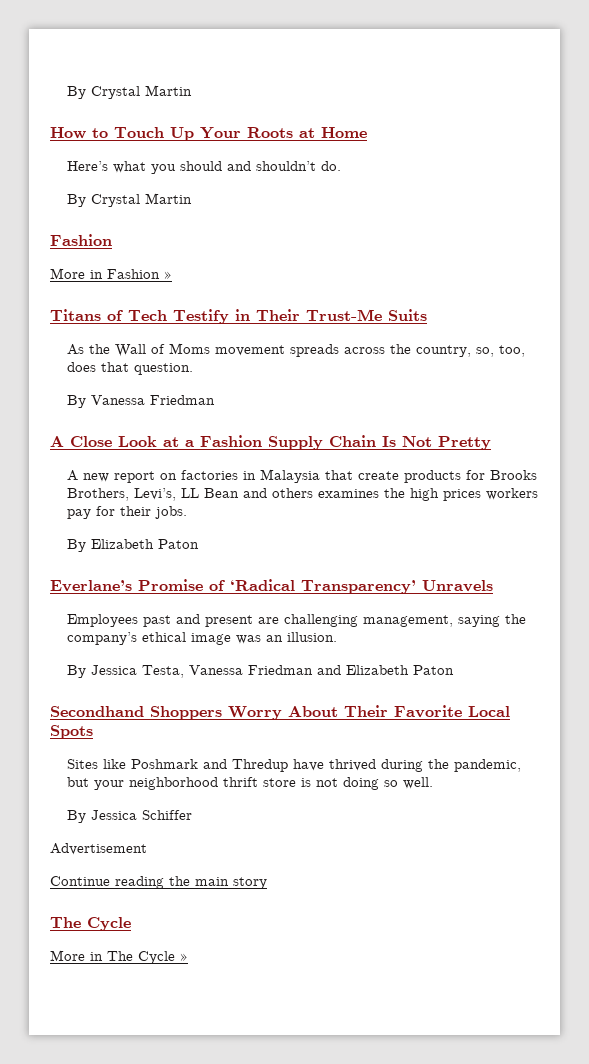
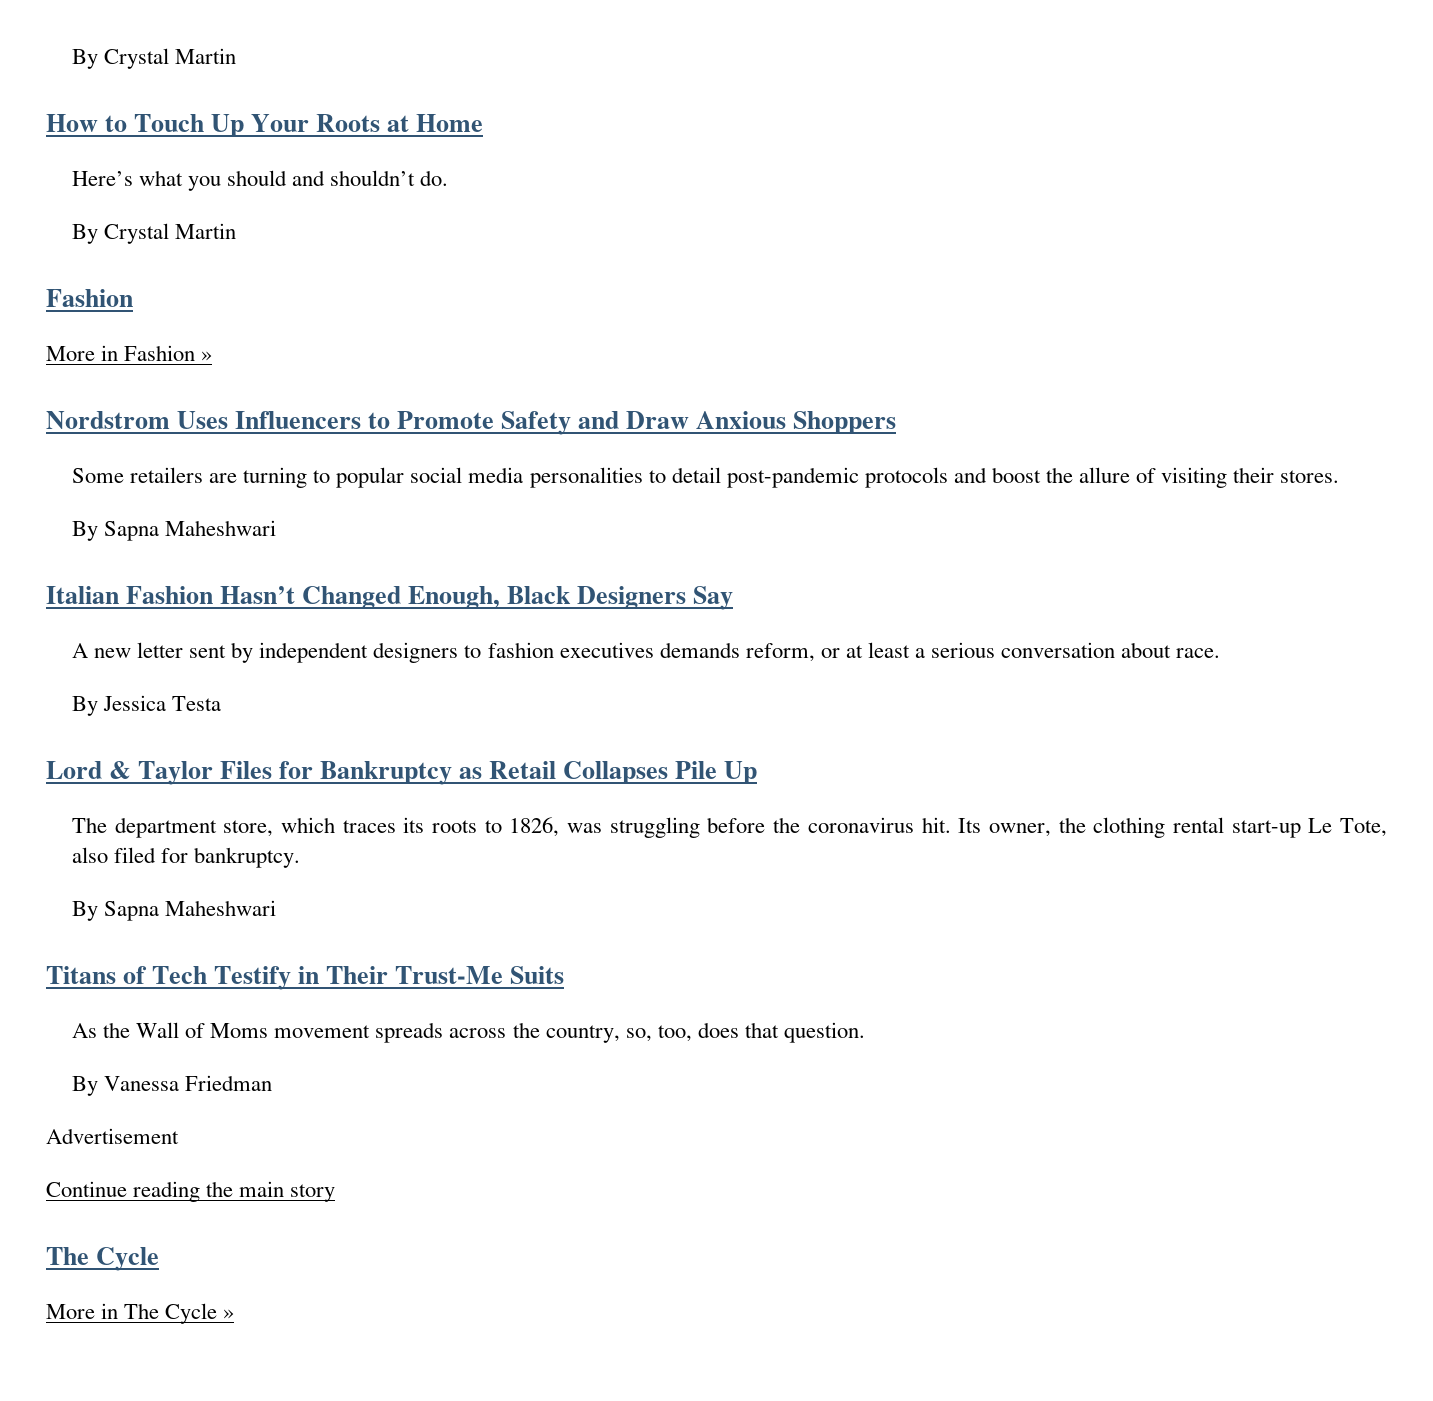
(172, 275) none -> [46,411,897,435] [71,467,1340,488] [71,520,277,541] [46,586,734,610] [71,642,1221,663] [71,695,222,716] [46,761,758,785] [71,817,1388,838] [71,847,301,868] [71,900,277,921] // Nordstrom Uses Influencers to Promote Safety and Draw Anxious Shoppers // Some retailers are turning to popular social media personalities to detail post-pandemic protocols and boost the allure of visiting their stores. // By Sapna Maheshwari // Italian Fashion Hasn’t Changed Enough, Black Designers Say // A new letter sent by independent designers to fashion executives demands reform, or at least a serious conversation about race. // By Jessica Testa // Lord & Taylor Files for Bankruptcy as Retail Collapses Pile Up // The department store, which traces its roots to 1826, was struggling before the coronavirus hit. Its owner, the clothing rental start-up Le Tote, also filed for bankruptcy. // By Sapna Maheshwari
[50,435,491,450] [66,469,537,483] [66,488,538,501] [66,506,187,519] [66,539,199,552] [50,579,493,594] [66,614,526,627] [66,632,337,645] [66,665,454,678] [50,705,510,720] [50,725,93,739] [66,759,521,772] [66,777,433,790] [66,810,192,823] // A Close Look at a Fashion Supply Chain Is Not Pretty // A new report on factories in Malaysia that create products for Brooks Brothers, Levi’s, LL Bean and others examines the high prices workers pay for their jobs. // By Elizabeth Paton // Everlane’s Promise of ‘Radical Transparency’ Unravels // Employees past and present are challenging management, saying the company’s ethical image was an illusion. // By Jessica Testa, Vanessa Friedman and Elizabeth Paton // Secondhand Shoppers Worry About Their Favorite Local Spots // Sites like Poshmark and Thredup have thrived during the pandemic, but your neighborhood thrift store is not doing so well. // By Jessica Schiffer -> (273, 1083) none

